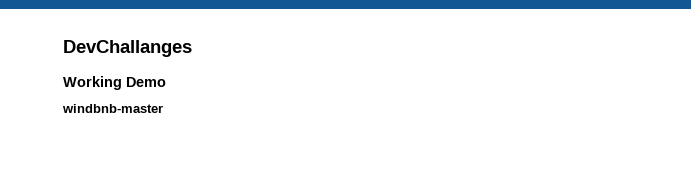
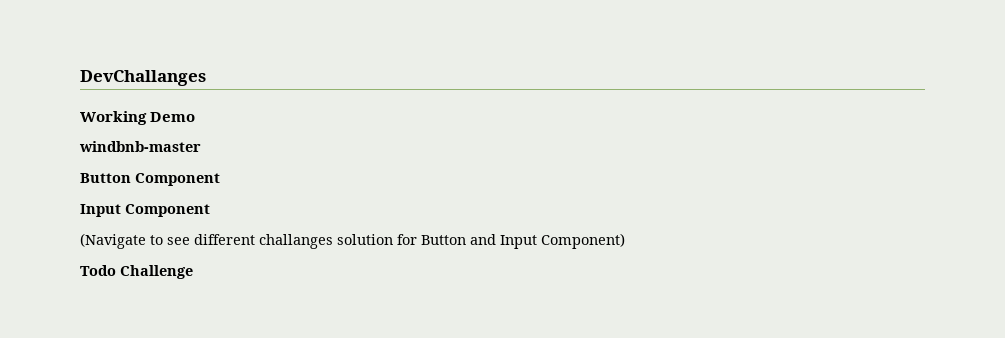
(163, 108) none -> [80,173,220,186] [80,204,210,217] [80,233,625,249] [80,265,193,279] // Button Component // Input Component // (Navigate to see different challanges solution for Button and Input Component) // Todo Challenge

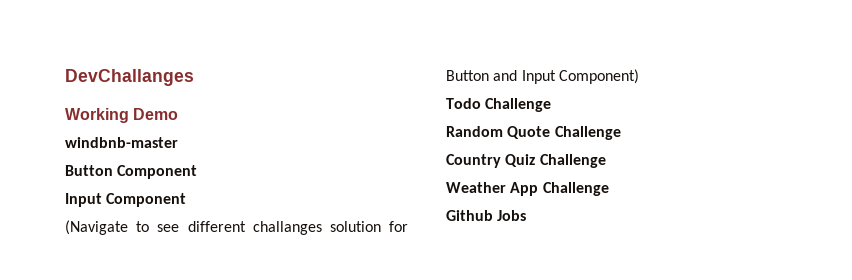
(193, 272) none -> [446,126,621,140] [446,154,606,168] [446,182,609,196] [446,210,527,221] // Random Quote Challenge // Country Quiz Challenge // Weather App Challenge // Github Jobs

